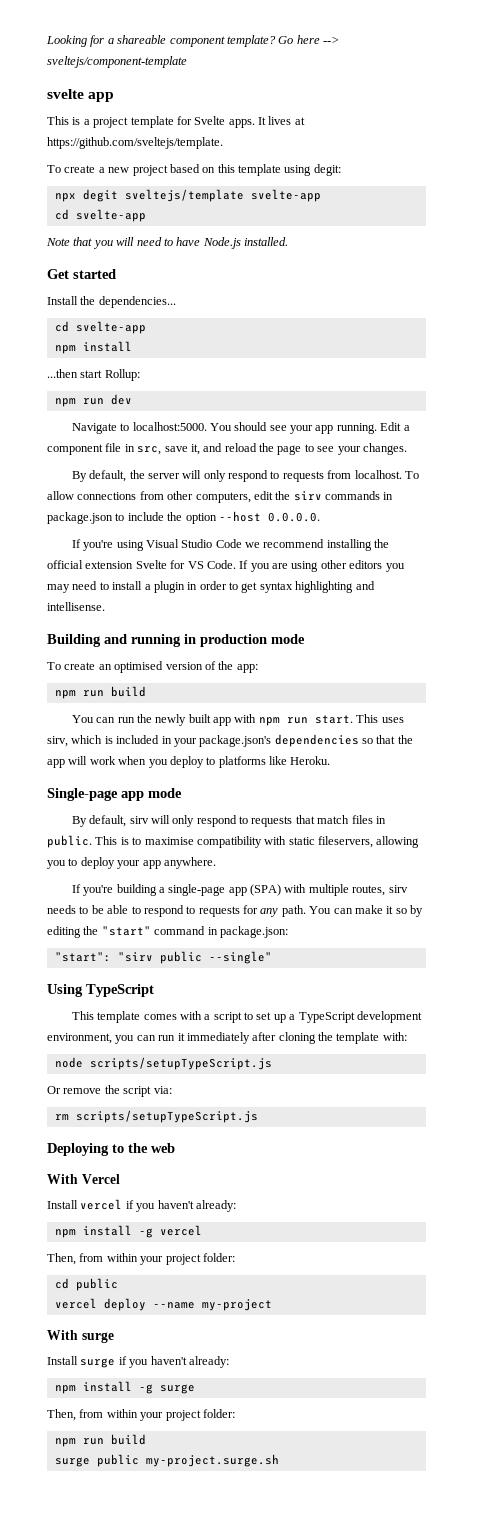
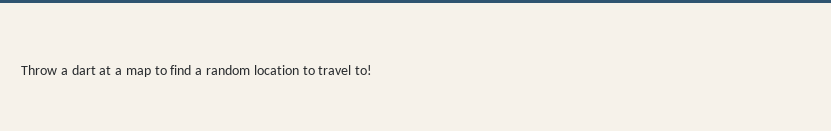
[46,35,339,47] [47,56,187,68] [47,89,115,102] [47,116,305,128] [47,137,223,149] [47,164,341,176] [54,189,321,202] [54,209,146,222] [46,237,288,249] [47,269,116,279] [47,296,176,308] [54,321,146,334] [54,341,132,354] [47,369,140,381] [54,394,132,407] [71,422,410,434] [47,443,407,455] [71,470,419,482] [47,491,394,503] [47,511,320,524] [71,539,390,551] [47,560,405,572] [47,581,375,593] [47,602,105,611] [47,634,305,647] [47,661,258,673] [54,686,146,699] [71,714,404,726] [47,734,413,747] [47,756,331,768] [47,788,182,801] [71,815,386,827] [47,835,420,848] [47,857,216,869] [71,884,408,896] [47,905,423,917] [47,926,288,938] [54,951,272,964] [47,984,154,997] [71,1011,422,1023] [47,1032,407,1044] [54,1057,272,1070] [47,1085,172,1097] [54,1110,258,1123] [47,1143,175,1156] [47,1174,120,1184] [47,1199,236,1212] [54,1225,202,1238] [47,1253,235,1265] [54,1278,118,1291] [54,1298,272,1311] [47,1330,114,1343] [47,1356,229,1368] [54,1381,195,1394] [47,1409,235,1421] [54,1434,146,1447] [54,1454,279,1467] Looking for a shareable component template? Go here --> sveltejs/component-template // svelte app // This is a project template for Svelte apps. It lives at https://github.com/sveltejs/template. // To create a new project based on this template using degit: // npx degit sveltejs/template svelte-app // cd svelte-app // Note that you will need to have Node.js installed. // Get started // Install the dependencies... // cd svelte-app // npm install // ...then start Rollup: // npm run dev // Navigate to localhost:5000. You should see your app running. Edit a component file in src, save it, and reload the page to see your changes. // By default, the server will only respond to requests from localhost. To allow connections from other computers, edit the sirv commands in package.json to include the option --host 0.0.0.0. // If you're using Visual Studio Code we recommend installing the official extension Svelte for VS Code. If you are using other editors you may need to install a plugin in order to get syntax highlighting and intellisense. // Building and running in production mode // To create an optimised version of the app: // npm run build // You can run the newly built app with npm run start. This uses sirv, which is included in your package.json's dependencies so that the app will work when you deploy to platforms like Heroku. // Single-page app mode // By default, sirv will only respond to requests that match files in public. This is to maximise compatibility with static fileservers, allowing you to deploy your app anywhere. // If you're building a single-page app (SPA) with multiple routes, sirv needs to be able to respond to requests for any path. You can make it so by editing the "start" command in package.json: // "start": "sirv public --single" // Using TypeScript // This template comes with a script to set up a TypeScript development environment, you can run it immediately after cloning the template with: // node scripts/setupTypeScript.js // Or remove the script via: // rm scripts/setupTypeScript.js // Deploying to the web // With Vercel // Install vercel if you haven't already: // npm install -g vercel // Then, from within your project folder: // cd public // vercel deploy --name my-project // With surge // Install surge if you haven't already: // npm install -g surge // Then, from within your project folder: // npm run build // surge public my-project.surge.sh -> [21,65,373,77] Throw a dart at a map to find a random location to travel to!

